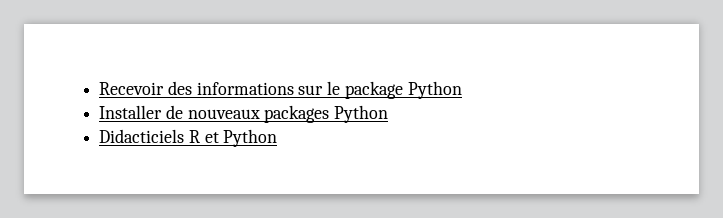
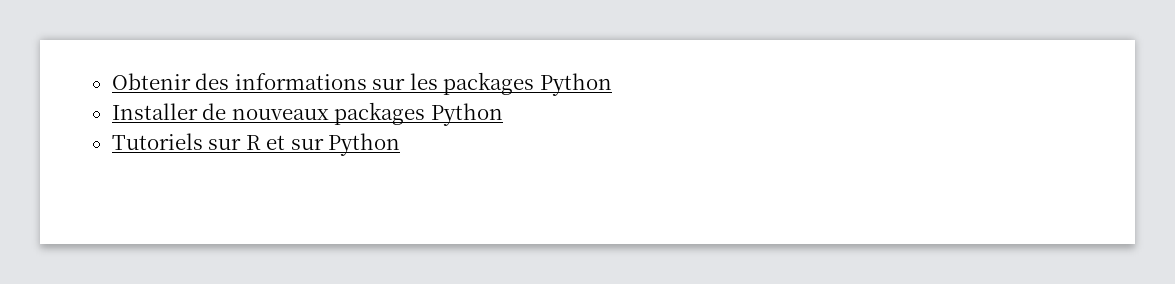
[99,82,165,95] Recevoir -> [111,73,191,90] Obtenir
[327,81,403,99] le package -> [409,72,535,95] les packages
[99,129,185,143] Didacticiels -> [111,133,242,150] Tutoriels sur
(219, 137) none -> [290,138,324,150] sur

